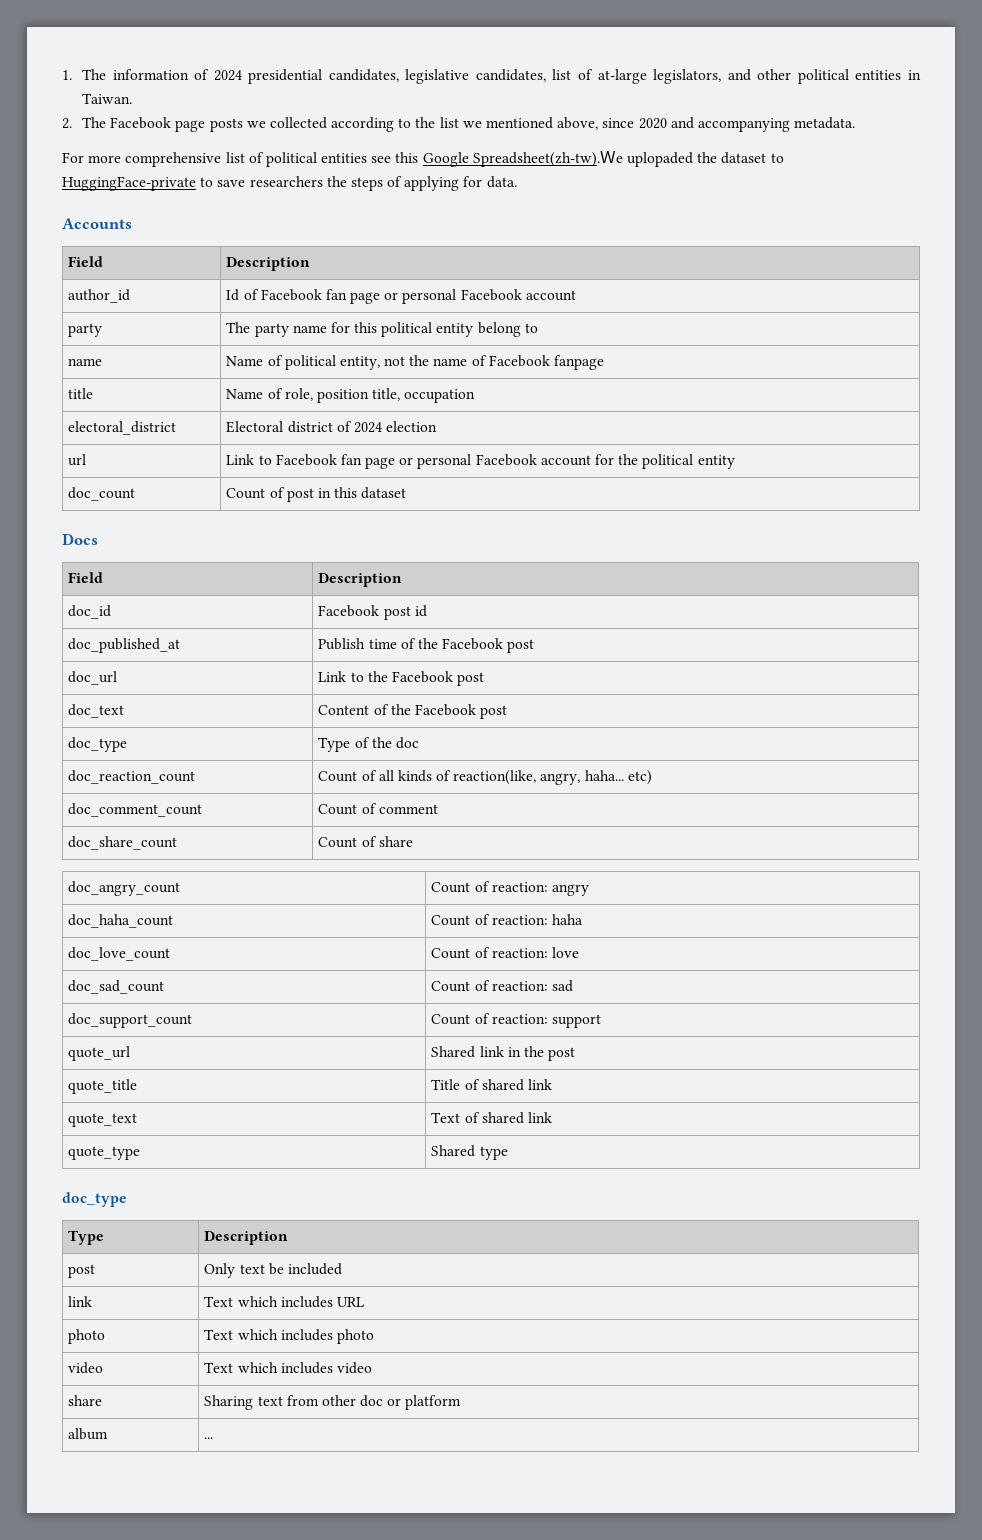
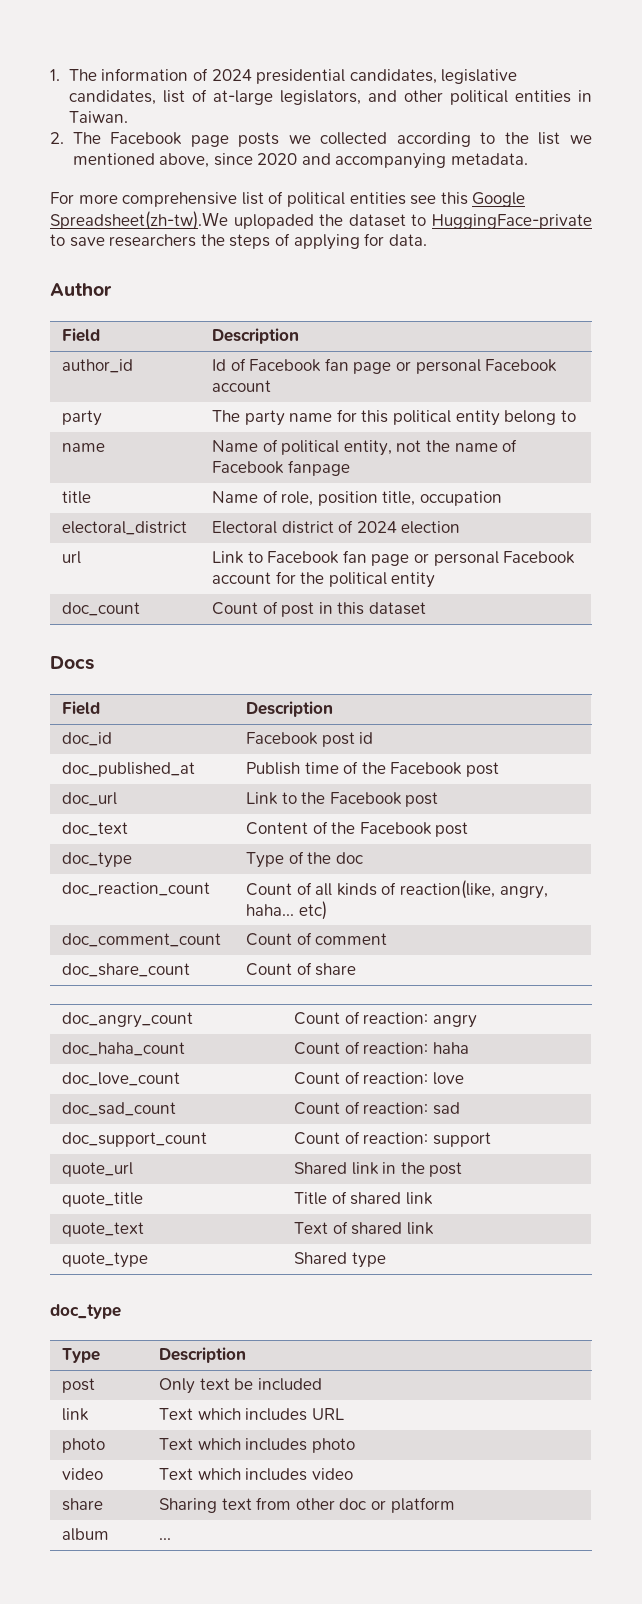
[62,218,132,229] Accounts -> [50,283,112,296] Author

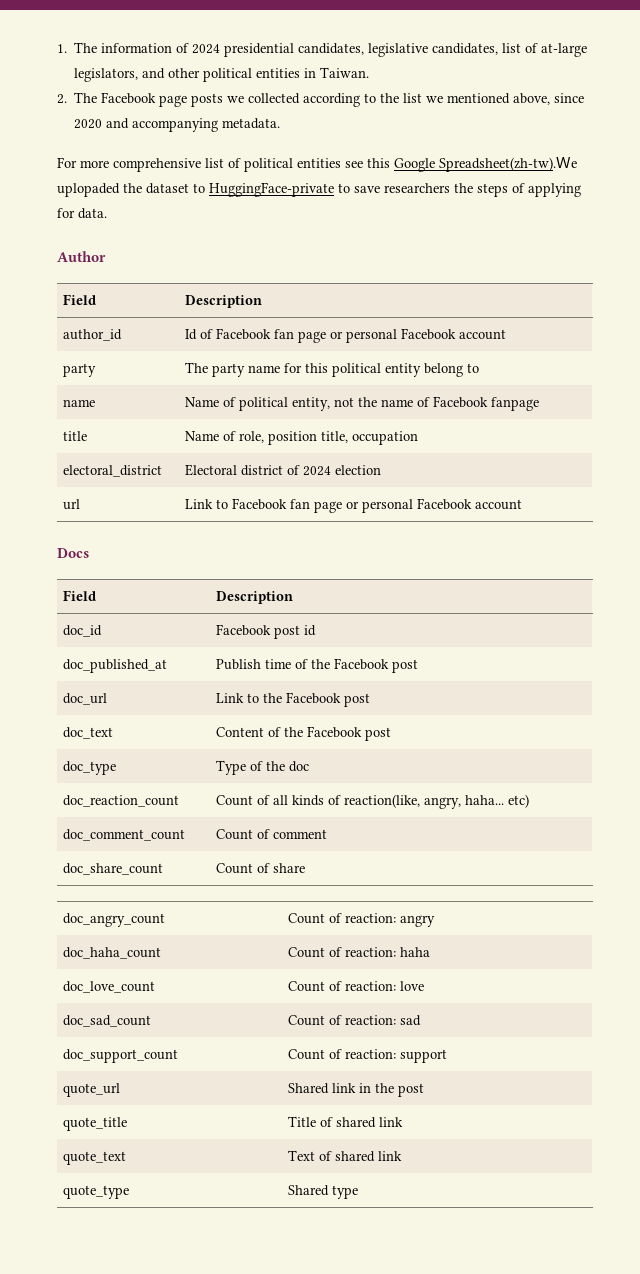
[275,571,436,588] [62,602,141,616] [212,601,427,617] for the political entity // doc_count | Count of post in this dataset -> (522, 504) none
[50,1304,121,1319] [62,1348,101,1363] [159,1347,247,1363] [62,1378,96,1393] [159,1378,322,1394] [62,1408,90,1421] [159,1408,344,1421] [62,1438,106,1453] [159,1438,355,1453] [62,1468,104,1480] [159,1468,353,1481] [62,1498,104,1511] [159,1497,455,1513] [62,1528,110,1541] [159,1538,172,1540] // doc_type // Type | Description // post | Only text be included // link | Text which includes URL // photo | Text which includes photo // video | Text which includes video // share | Sharing text from other doc or platform // album | ... -> (358, 1192) none

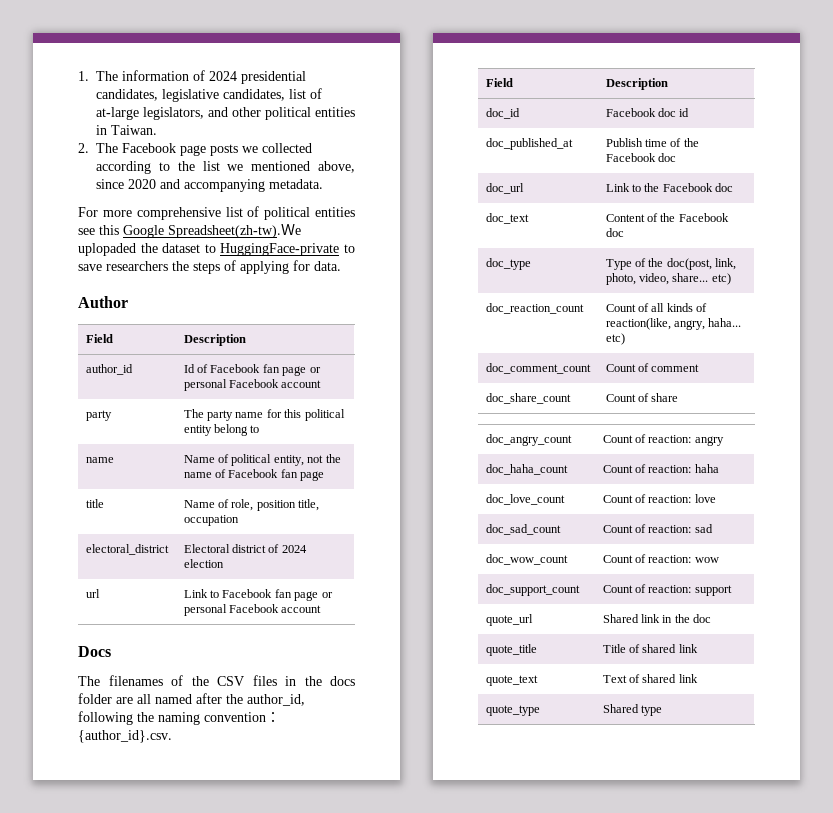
[490,397,539,411] fanpage -> [280,469,325,481] fan page
(89, 553) none -> [78,675,355,686] [78,693,305,706] [78,711,280,725] [78,730,172,743] // The filenames of the CSV files in the docs folder are all named after the author_id, following the naming convention：{author_id}.csv.
[273,625,300,639] post -> [658,108,677,117] doc
[391,659,418,673] post -> [658,153,677,162] doc
[343,693,370,707] post -> [715,183,734,192] doc
[364,727,391,741] post -> [605,228,624,237] doc
[288,761,309,772] doc -> [666,258,737,270] [605,273,731,285] doc(post, link, photo, video, share... etc)
(421, 1020) none -> [485,554,568,565] [602,554,719,563] // doc_wow_count | Count of reaction: wow
[397,1083,424,1097] post -> [693,614,712,623] doc

